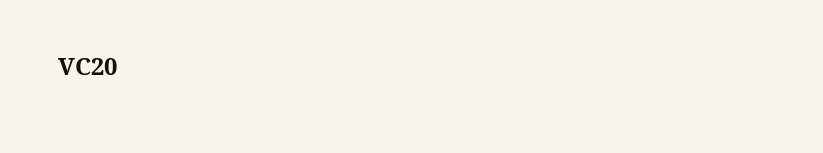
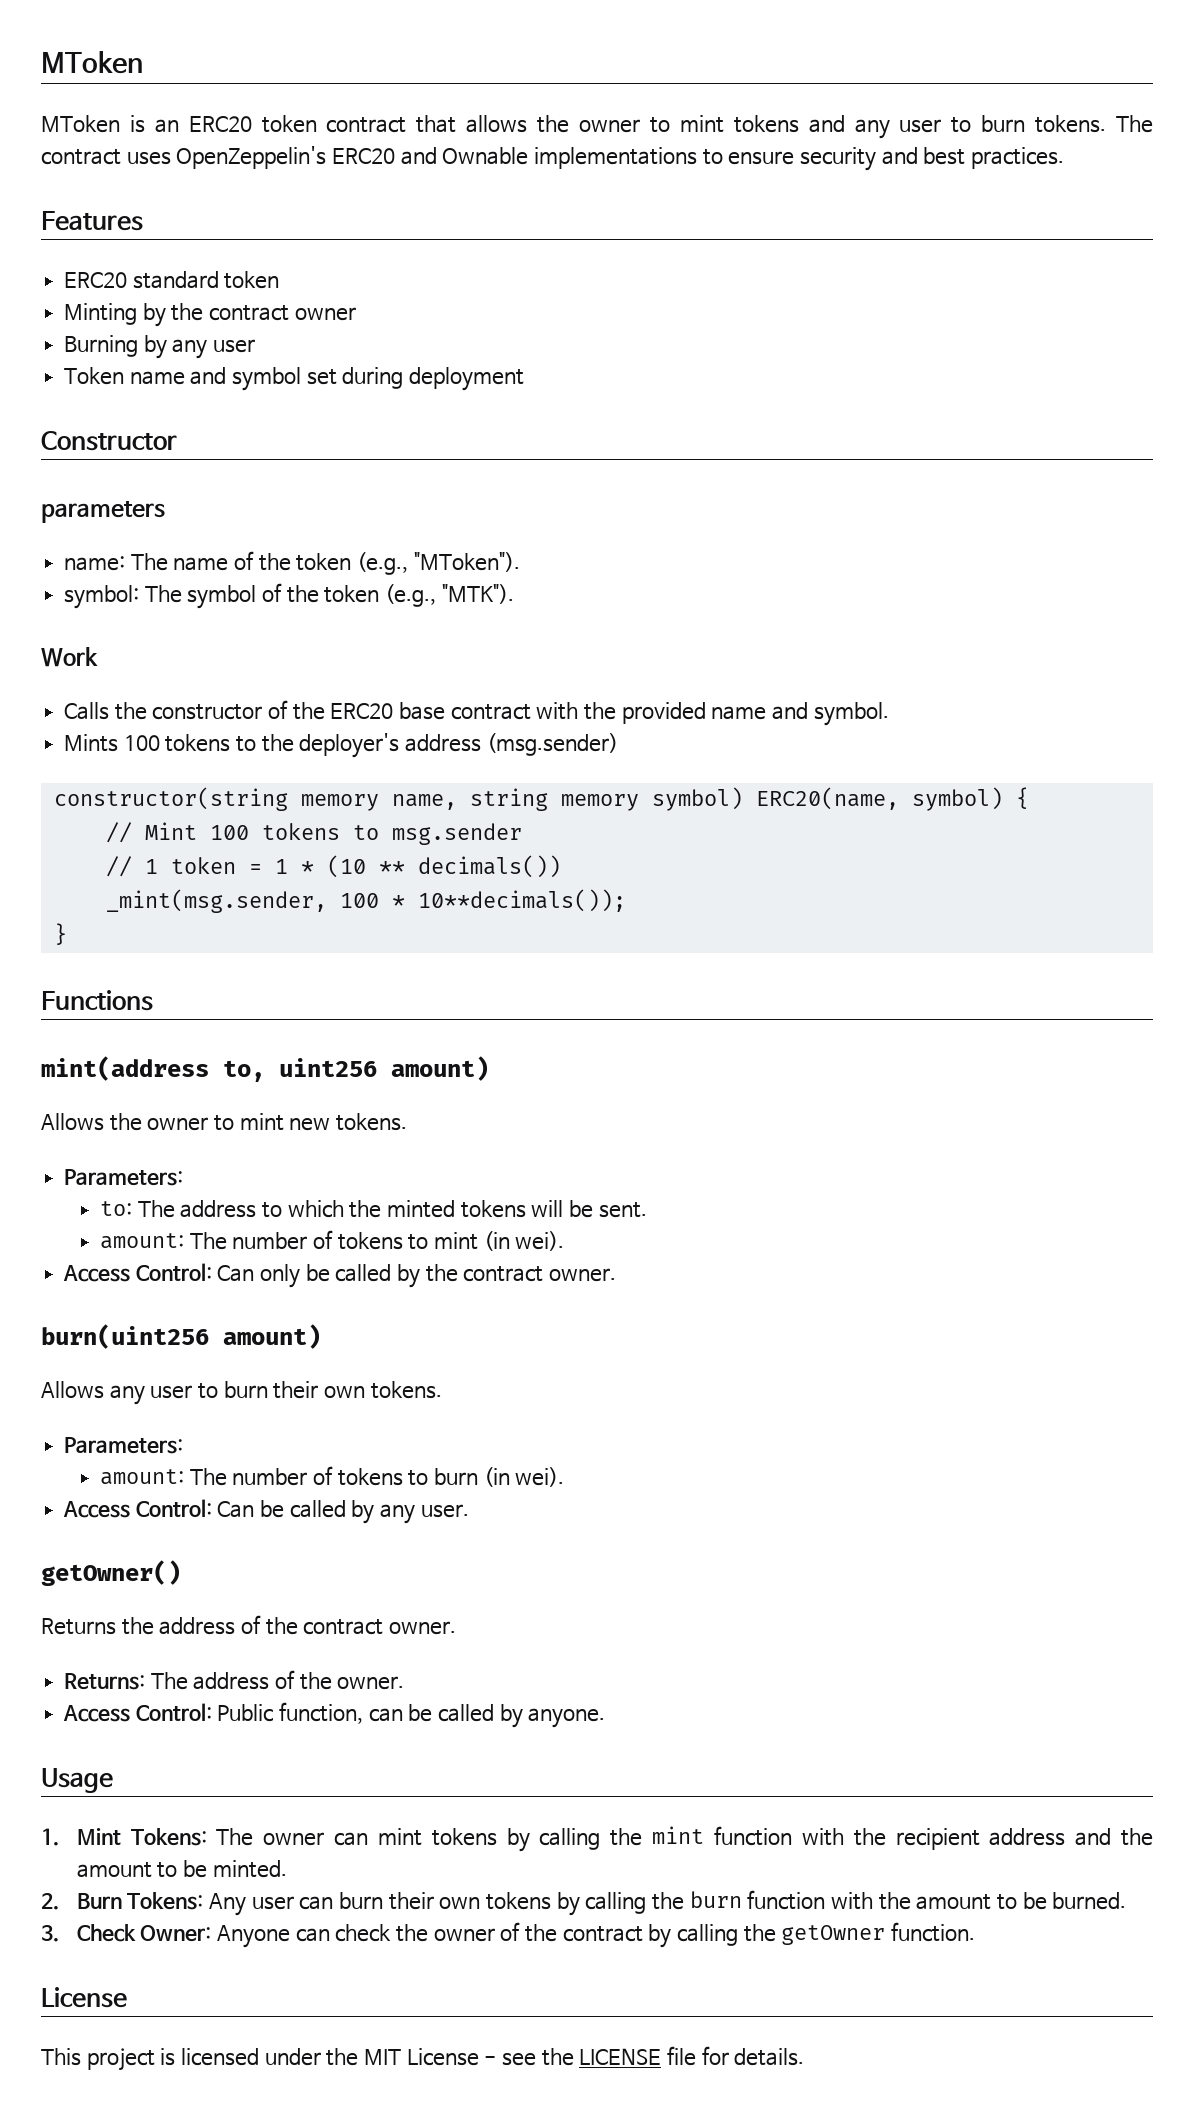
[58,58,117,75] VC20 -> [41,51,143,74] [41,115,1153,139] [41,146,1064,171] [41,211,143,231] [64,271,280,289] [64,303,356,327] [64,335,256,359] [64,367,525,391] [41,431,177,451] [41,501,165,523] [64,551,520,575] [64,583,514,609] [41,647,98,667] [64,700,889,726] [64,733,618,758] [53,787,1029,811] [105,822,522,845] [105,855,561,878] [105,889,626,913] [53,923,67,945] [41,990,153,1011] [41,1056,489,1082] [41,1113,408,1131] [64,1169,184,1186] [99,1200,647,1218] [99,1230,565,1251] [63,1263,617,1288] [41,1324,321,1349] [41,1381,442,1405] [64,1437,184,1454] [99,1466,565,1487] [63,1499,469,1524] [41,1560,181,1586] [41,1615,457,1635] [64,1670,405,1690] [63,1702,606,1728] [41,1768,113,1793] [41,1826,1154,1852] [76,1860,287,1878] [41,1890,1127,1916] [41,1922,976,1948] [41,1987,127,2008] [41,2046,805,2071] MToken // MToken is an ERC20 token contract that allows the owner to mint tokens and any user to burn tokens. The contract uses OpenZeppelin's ERC20 and Ownable implementations to ensure security and best practices. // Features // ERC20 standard token // Minting by the contract owner // Burning by any user // Token name and symbol set during deployment // Constructor // parameters // name: The name of the token (e.g., "MToken"). // symbol: The symbol of the token (e.g., "MTK"). // Work // Calls the constructor of the ERC20 base contract with the provided name and symbol. // Mints 100 tokens to the deployer's address (msg.sender) // constructor(string memory name, string memory symbol) ERC20(name, symbol) { // // Mint 100 tokens to msg.sender // // 1 token = 1 * (10 ** decimals()) // _mint(msg.sender, 100 * 10**decimals()); // } // Functions // mint(address to, uint256 amount) // Allows the owner to mint new tokens. // Parameters: // to: The address to which the minted tokens will be sent. // amount: The number of tokens to mint (in wei). // Access Control: Can only be called by the contract owner. // burn(uint256 amount) // Allows any user to burn their own tokens. // Parameters: // amount: The number of tokens to burn (in wei). // Access Control: Can be called by any user. // getOwner() // Returns the address of the contract owner. // Returns: The address of the owner. // Access Control: Public function, can be called by anyone. // Usage // 1. Mint Tokens: The owner can mint tokens by calling the mint function with the recipient address and the amount to be minted. // 2. Burn Tokens: Any user can burn their own tokens by calling the burn function with the amount to be burned. // 3. Check Owner: Anyone can check the owner of the contract by calling the getOwner function. // License // This project is licensed under the MIT License - see the LICENSE file for details.

